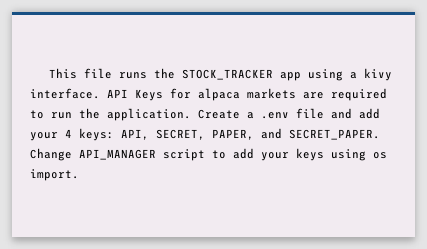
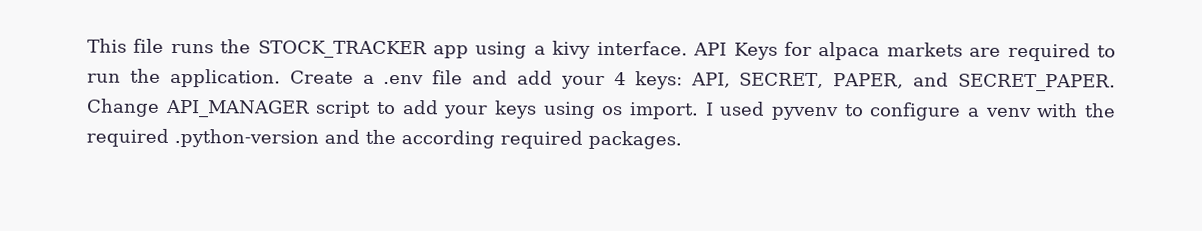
(79, 175) none -> [705,101,1116,121] [86,128,682,150] I used pyvenv to configure a venv with the required .python-version and the according required packages.

